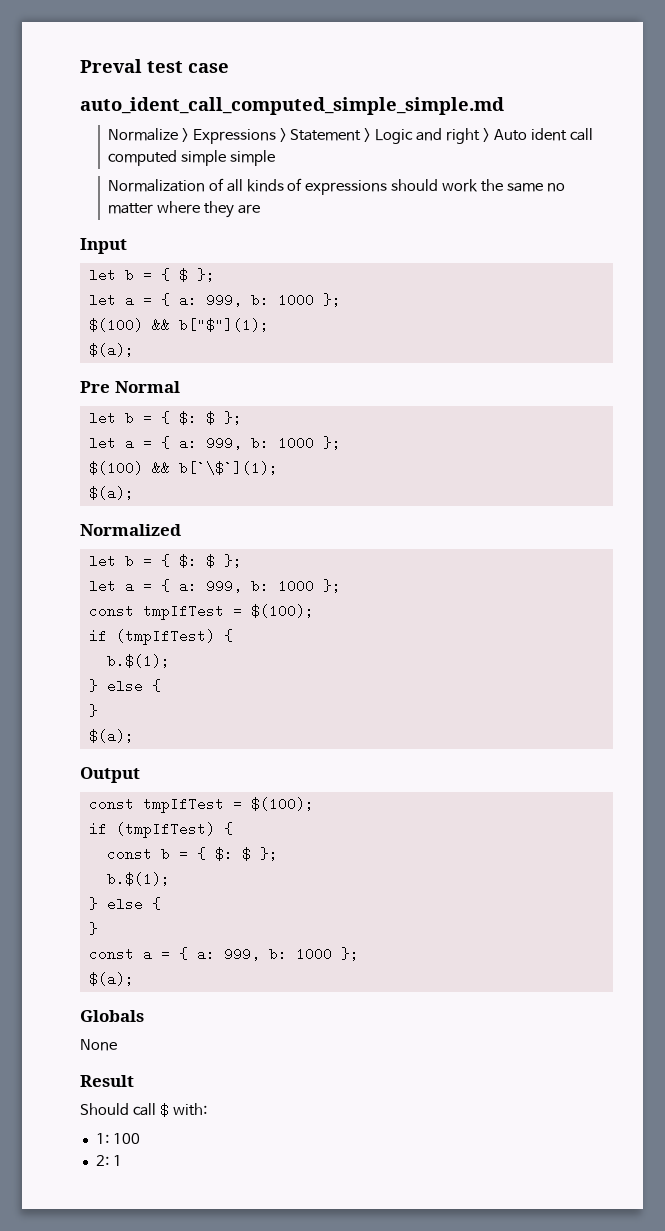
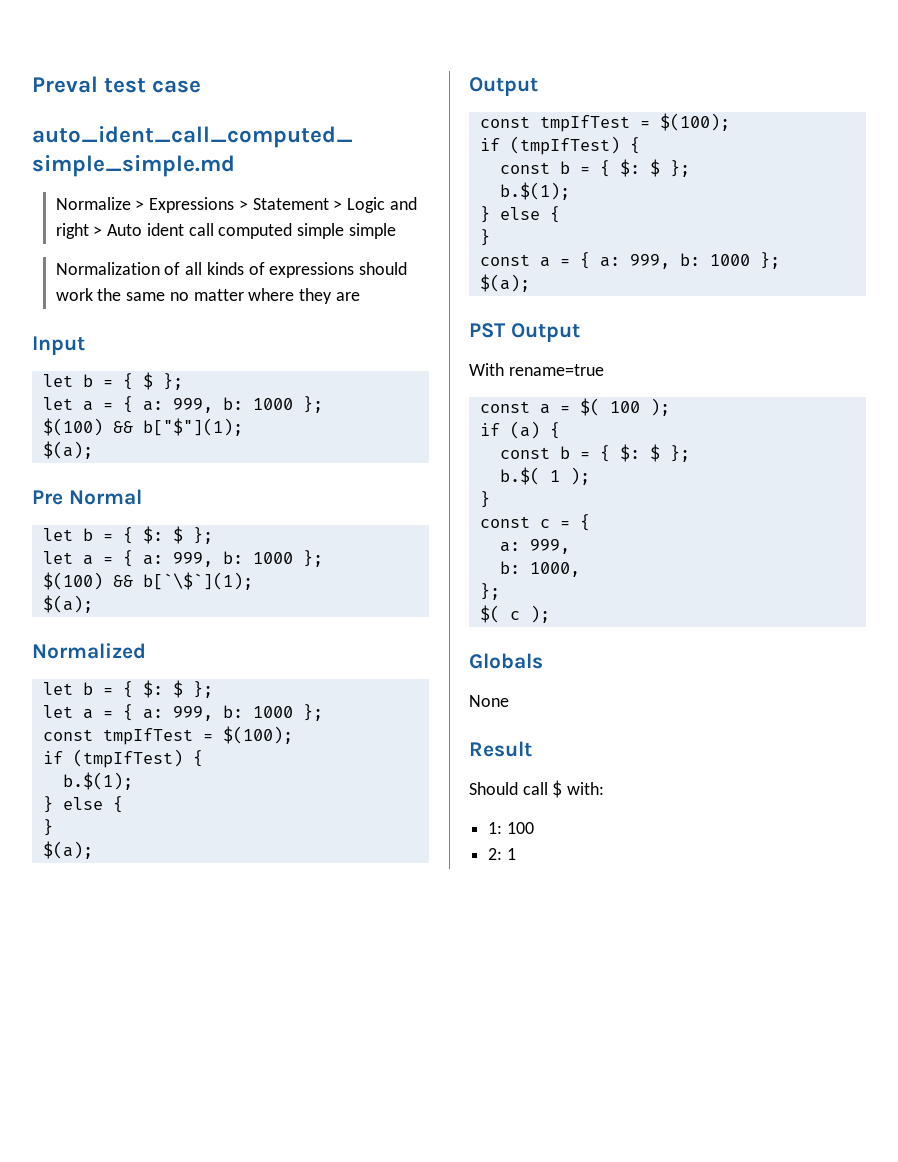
(134, 979) none -> [469,323,580,342] [469,363,604,376] [479,398,670,416] [479,421,560,439] [499,444,690,462] [499,467,590,485] [479,491,490,508] [479,514,590,531] [499,539,570,554] [499,561,580,577] [479,583,500,600] [479,605,550,623] // PST Output // With rename=true // const a = $( 100 ); // if (a) { // const b = { $: $ }; // b.$( 1 ); // } // const c = { // a: 999, // b: 1000, // }; // $( c );

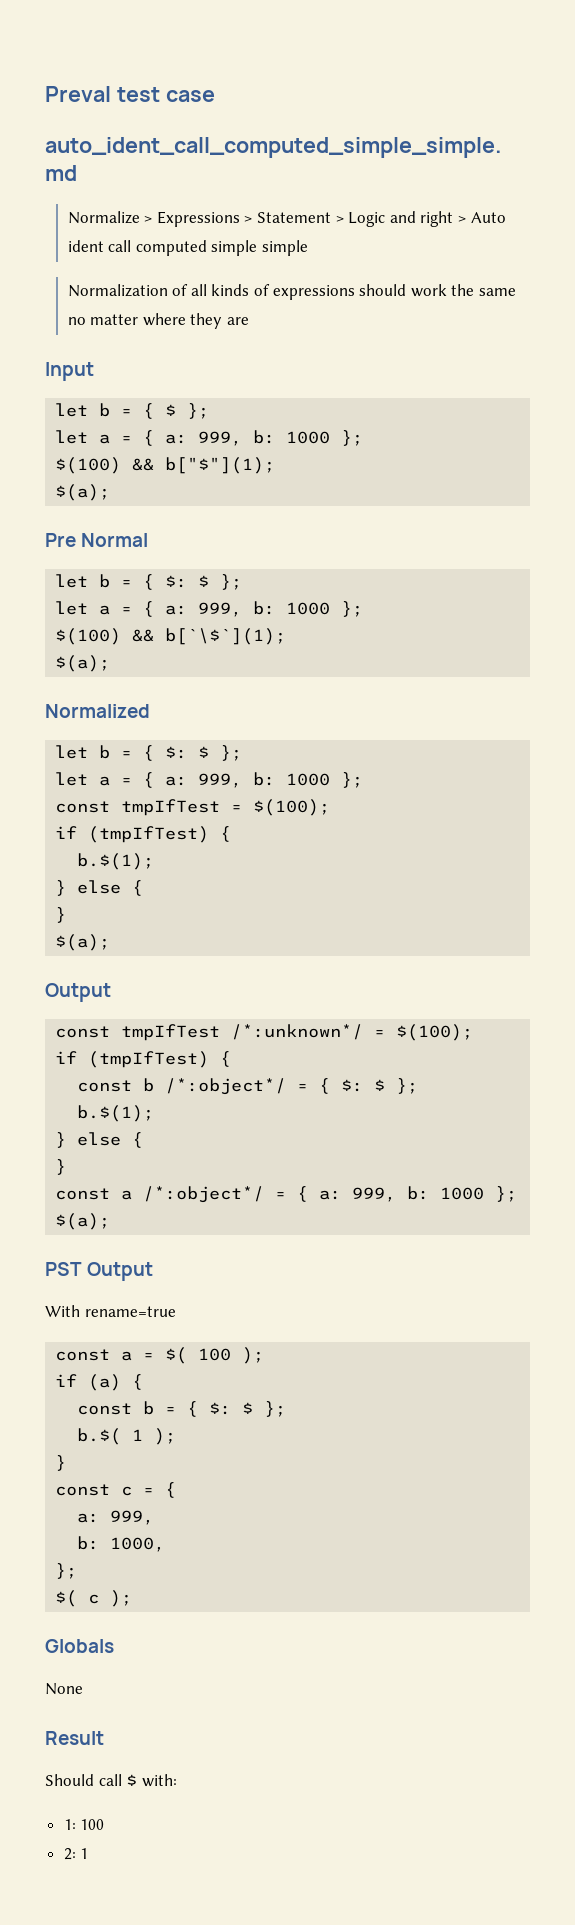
(630, 123) none -> [231,1024,364,1040] /*:unknown*/
(570, 167) none -> [165,1078,287,1095] /*:object*/
(550, 262) none -> [143,1186,265,1203] /*:object*/

